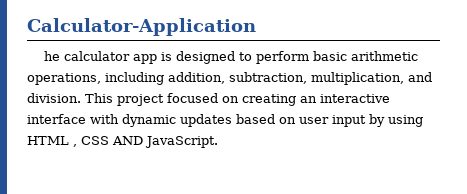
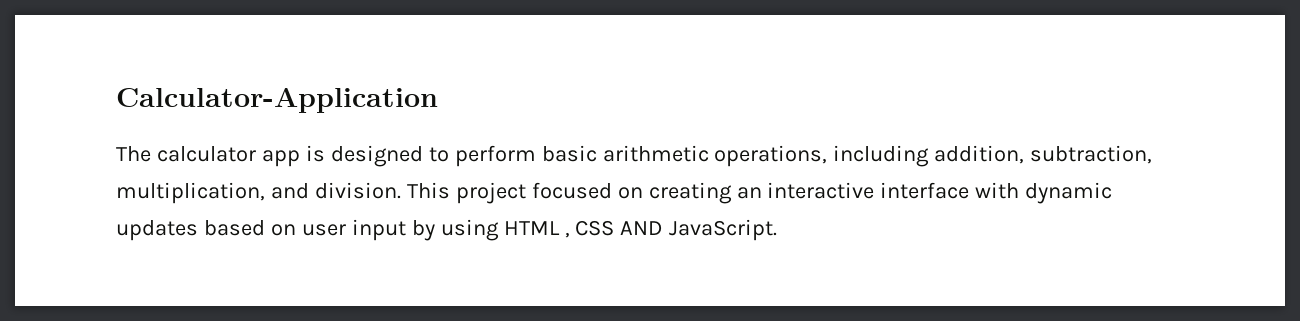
[44,51,61,61] he -> [116,146,151,162] The

